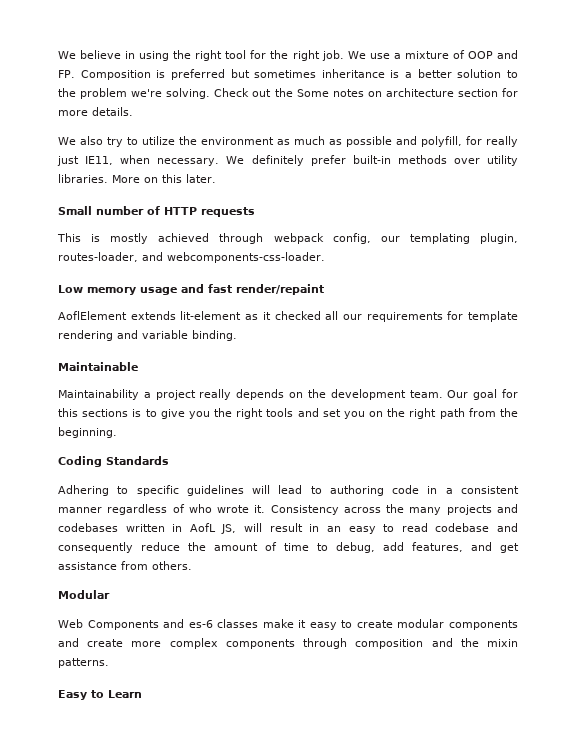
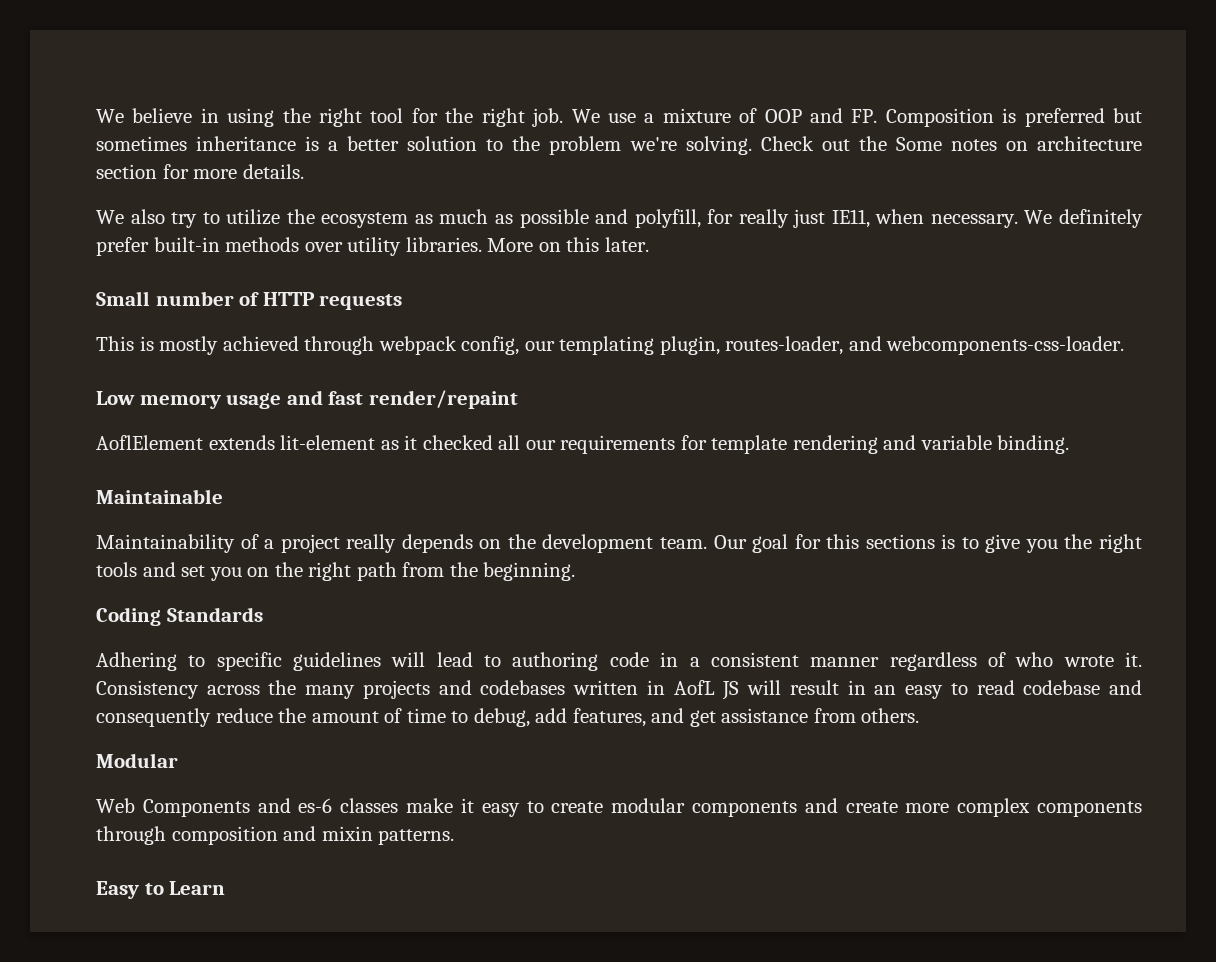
[201,137,274,145] environment -> [321,212,409,228] ecosystem
(139, 394) none -> [240,534,259,549] of
[221,524,237,534] JS, -> [722,681,740,700] JS
[460,638,479,647] the -> (317, 833) none

